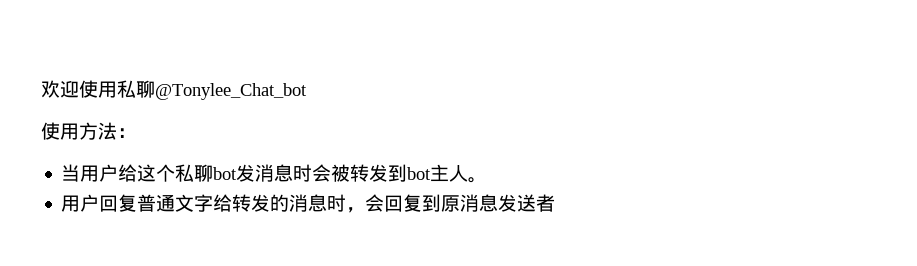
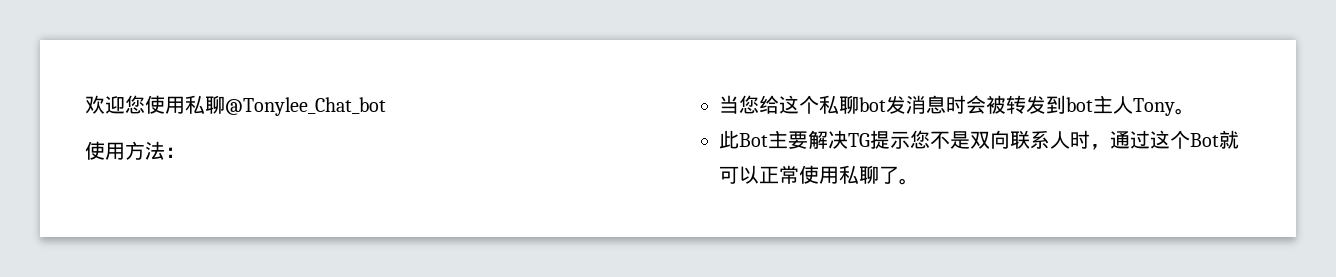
(79, 89) none -> [125,95,145,114] 您
[80,164,119,182] 用户 -> [739,95,759,114] 您
(469, 173) none -> [1133,98,1175,116] Tony
[61,194,556,213] 用户回复普通文字给转发的消息时，会回复到原消息发送者 -> [719,130,1239,150] [719,165,919,185] 此Bot主要解决TG提示您不是双向联系人时，通过这个Bot就可以正常使用私聊了。

